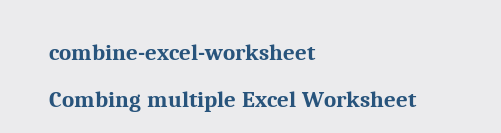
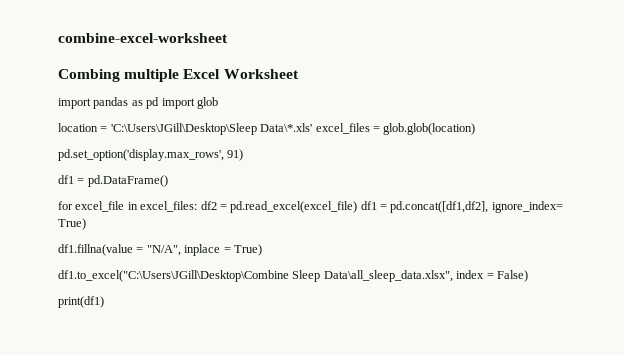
(418, 99) none -> [58,97,218,109] [58,123,476,135] [58,149,244,161] [58,175,168,187] [58,201,563,213] [58,218,86,230] [58,244,262,256] [58,270,528,282] [58,296,104,308] // import pandas as pd import glob // location = 'C:\Users\JGill\Desktop\Sleep Data\*.xls' excel_files = glob.glob(location) // pd.set_option('display.max_rows', 91) // df1 = pd.DataFrame() // for excel_file in excel_files: df2 = pd.read_excel(excel_file) df1 = pd.concat([df1,df2], ignore_index= True) // df1.fillna(value = "N/A", inplace = True) // df1.to_excel("C:\Users\JGill\Desktop\Combine Sleep Data\all_sleep_data.xlsx", index = False) // print(df1)

